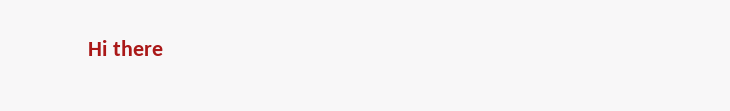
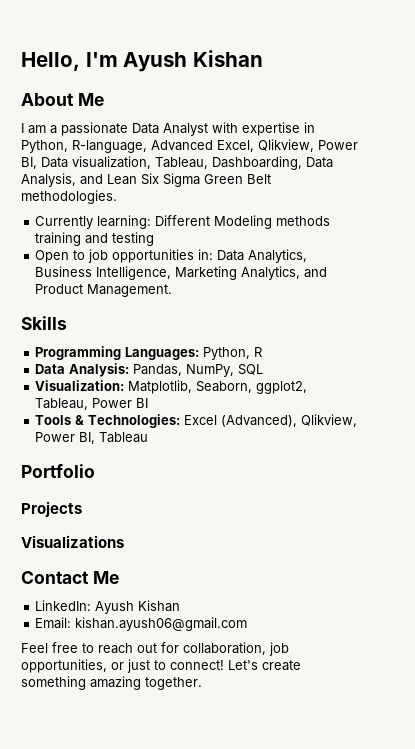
[88,40,163,56] Hi there -> [21,50,263,72] [21,93,104,106] [21,122,315,136] [21,139,358,153] [21,156,333,170] [21,173,271,187] [21,190,117,204] [35,215,331,229] [35,232,155,246] [35,249,308,263] [35,266,328,280] [35,284,173,297] [21,316,67,330] [35,346,263,360] [35,363,264,377] [35,380,308,394] [35,398,149,410] [35,414,358,428] [35,432,149,444] [21,464,95,478] [21,501,82,517] [21,535,124,548] [21,571,119,584] [35,600,181,614] [35,617,248,631] [21,642,289,656] [21,659,301,673] [21,676,202,690] Hello, I'm Ayush Kishan // About Me // I am a passionate Data Analyst with expertise in Python, R-language, Advanced Excel, Qlikview, Power BI, Data visualization, Tableau, Dashboarding, Data Analysis, and Lean Six Sigma Green Belt methodologies. // Currently learning: Different Modeling methods training and testing // Open to job opportunities in: Data Analytics, Business Intelligence, Marketing Analytics, and Product Management. // Skills // Programming Languages: Python, R // Data Analysis: Pandas, NumPy, SQL // Visualization: Matplotlib, Seaborn, ggplot2, Tableau, Power BI // Tools & Technologies: Excel (Advanced), Qlikview, Power BI, Tableau // Portfolio // Projects // Visualizations // Contact Me // LinkedIn: Ayush Kishan // Email: kishan.ayush06@gmail.com // Feel free to reach out for collaboration, job opportunities, or just to connect! Let's create something amazing together.

